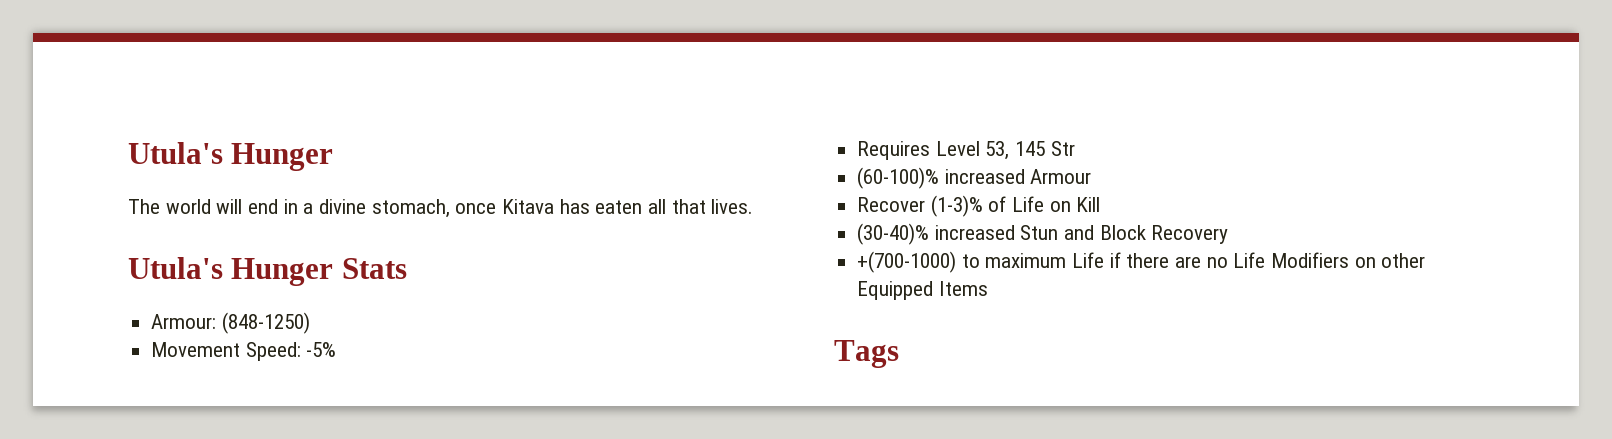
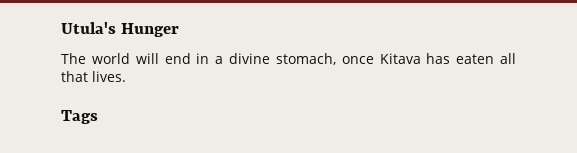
[128,257,407,286] [151,312,310,334] [151,342,337,361] [857,141,1075,160] [857,167,1092,189] [857,195,1101,217] [857,223,1229,245] [857,251,1426,273] [857,281,988,300] // Utula's Hunger Stats // Armour: (848-1250) // Movement Speed: -5% // Requires Level 53, 145 Str // (60-100)% increased Armour // Recover (1-3)% of Life on Kill // (30-40)% increased Stun and Block Recovery // +(700-1000) to maximum Life if there are no Life Modifiers on other Equipped Items -> (126, 76) none

